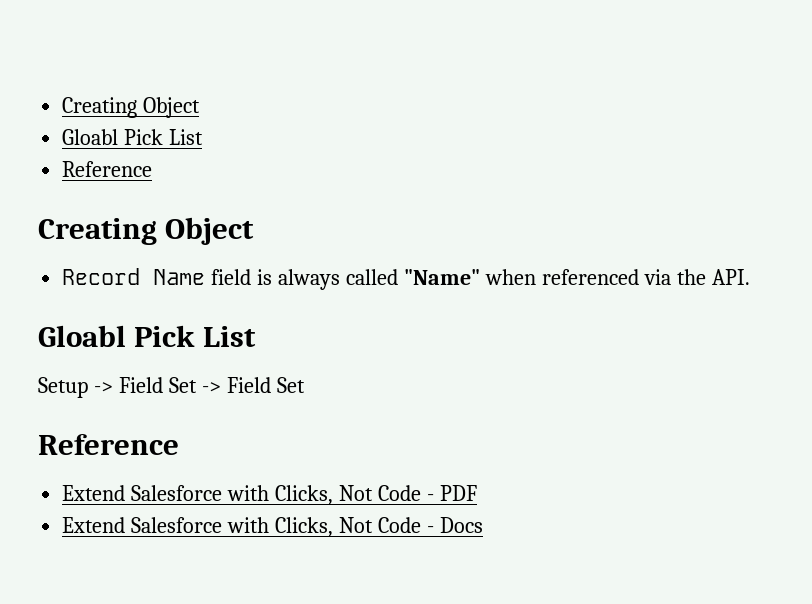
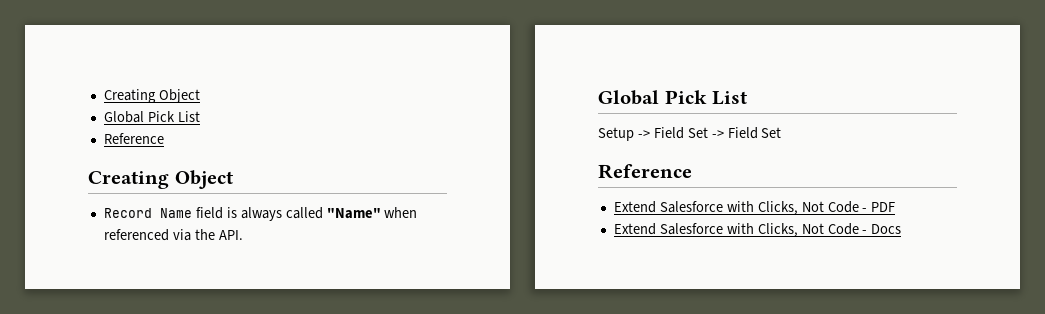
[62,97,201,118] [62,129,119,145] Creating Object // Gloabl -> [103,89,200,103] [103,111,144,123] Creating Object // Global
[38,325,126,347] Gloabl -> [598,90,659,105] Global

